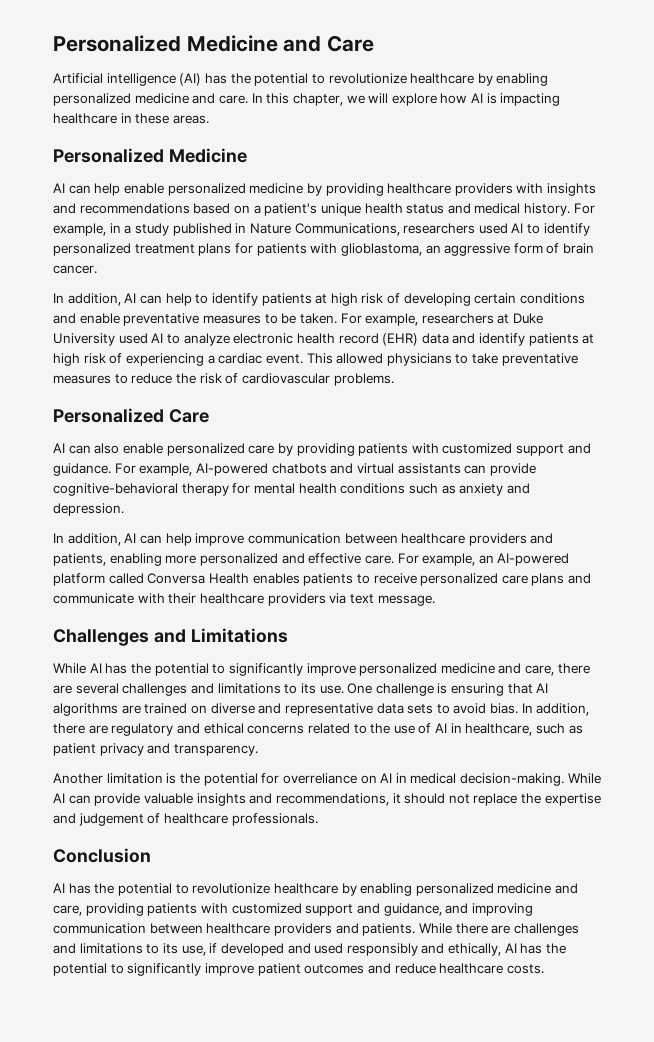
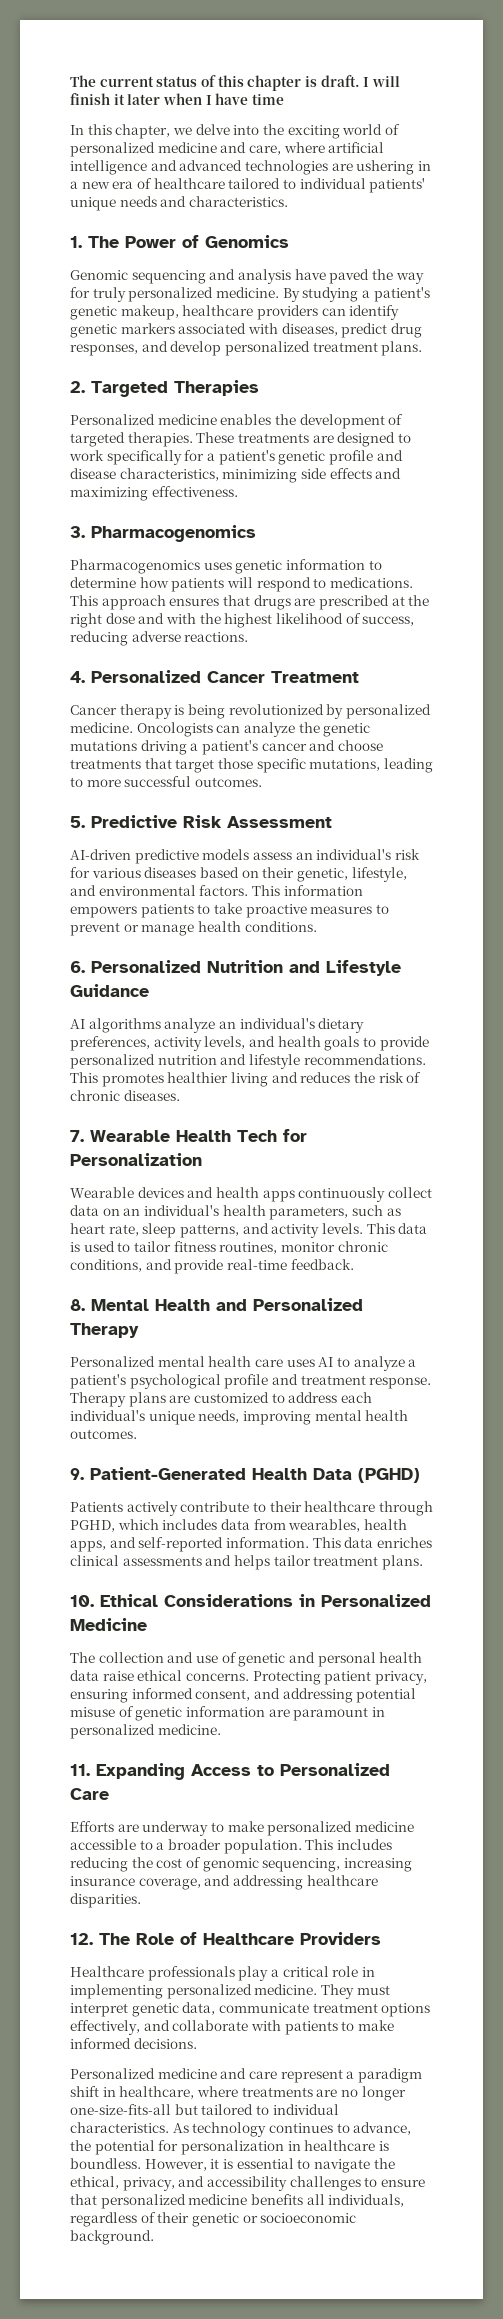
[53,35,375,52] [53,73,549,86] [53,93,561,106] [53,113,209,124] [53,148,247,163] [53,183,597,196] [53,203,595,216] [53,223,590,236] [53,243,595,256] [53,265,97,274] [53,293,586,306] [53,313,544,326] [53,333,595,346] [53,353,578,366] [53,373,394,386] [53,408,209,423] [53,443,591,456] [53,463,536,476] [53,483,530,496] [53,503,124,516] [53,533,554,546] [53,553,570,566] [53,573,592,586] [53,593,435,606] [53,628,288,646] [53,663,590,676] [53,683,549,696] [53,703,590,716] [53,723,583,736] [53,743,258,756] [53,773,601,786] [53,793,601,806] [53,813,318,826] [53,848,151,863] [53,883,579,896] [53,903,533,916] [53,923,579,936] [53,943,567,956] [53,963,544,976] Personalized Medicine and Care // Artificial intelligence (AI) has the potential to revolutionize healthcare by enabling personalized medicine and care. In this chapter, we will explore how AI is impacting healthcare in these areas. // Personalized Medicine // AI can help enable personalized medicine by providing healthcare providers with insights and recommendations based on a patient's unique health status and medical history. For example, in a study published in Nature Communications, researchers used AI to identify personalized treatment plans for patients with glioblastoma, an aggressive form of brain cancer. // In addition, AI can help to identify patients at high risk of developing certain conditions and enable preventative measures to be taken. For example, researchers at Duke University used AI to analyze electronic health record (EHR) data and identify patients at high risk of experiencing a cardiac event. This allowed physicians to take preventative measures to reduce the risk of cardiovascular problems. // Personalized Care // AI can also enable personalized care by providing patients with customized support and guidance. For example, AI-powered chatbots and virtual assistants can provide cognitive-behavioral therapy for mental health conditions such as anxiety and depression. // In addition, AI can help improve communication between healthcare providers and patients, enabling more personalized and effective care. For example, an AI-powered platform called Conversa Health enables patients to receive personalized care plans and communicate with their healthcare providers via text message. // Challenges and Limitations // While AI has the potential to significantly improve personalized medicine and care, there are several challenges and limitations to its use. One challenge is ensuring that AI algorithms are trained on diverse and representative data sets to avoid bias. In addition, there are regulatory and ethical concerns related to the use of AI in healthcare, such as patient privacy and transparency. // Another limitation is the potential for overreliance on AI in medical decision-making. While AI can provide valuable insights and recommendations, it should not replace the expertise and judgement of healthcare professionals. // Conclusion // AI has the potential to revolutionize healthcare by enabling personalized medicine and care, providing patients with customized support and guidance, and improving communication between healthcare providers and patients. While there are challenges and limitations to its use, if developed and used responsibly and ethically, AI has the potential to significantly improve patient outcomes and reduce healthcare costs. -> [70,75,400,91] [70,93,284,105] [70,124,400,139] [70,142,385,157] [70,160,431,175] [70,178,426,193] [70,196,288,211] [70,235,289,248] [70,269,424,284] [70,287,430,302] [70,305,400,320] [70,323,422,338] [70,341,423,356] [70,380,259,397] [70,414,404,429] [70,432,411,447] [69,450,403,465] [70,468,402,483] [70,486,238,501] [70,525,256,542] [70,559,382,574] [70,577,413,592] [70,595,430,610] [70,613,415,628] [70,631,249,646] [70,670,359,683] [70,704,431,719] [70,722,371,737] [70,740,383,755] [70,758,433,773] [70,776,262,787] [70,815,332,828] [70,849,420,864] [70,867,407,882] [70,885,363,896] [70,903,389,918] [70,921,317,936] [70,960,401,976] [70,984,149,997] [70,1018,365,1033] [70,1036,429,1051] [70,1054,426,1069] [70,1072,422,1087] [70,1090,180,1101] [70,1129,307,1142] [70,1153,202,1166] [70,1187,432,1202] [70,1205,401,1220] [70,1223,428,1238] [70,1241,388,1254] [70,1259,354,1274] [70,1298,363,1311] [70,1323,139,1338] [70,1356,417,1371] [70,1374,432,1389] [70,1392,372,1407] [70,1410,409,1425] [70,1429,137,1439] [70,1467,420,1483] [70,1501,433,1516] [70,1519,407,1532] [70,1537,432,1552] [70,1555,423,1570] [70,1594,431,1607] [70,1618,147,1631] [70,1652,423,1667] [70,1670,427,1685] [70,1688,417,1703] [70,1706,385,1721] [70,1724,221,1739] [70,1763,390,1780] [70,1788,109,1800] [70,1821,414,1836] [70,1839,392,1854] [70,1857,412,1872] [70,1875,378,1890] [70,1893,141,1908] [70,1932,381,1945] [70,1966,375,1981] [70,1984,390,1999] [70,2002,431,2017] [70,2020,394,2035] [70,2038,197,2049] [70,2068,422,2083] [70,2086,406,2101] [70,2104,339,2115] [70,2122,412,2137] [70,2140,389,2155] [70,2158,395,2173] [70,2176,425,2191] [70,2194,405,2209] [70,2212,357,2227] [70,2230,154,2245] The current status of this chapter is draft. I will finish it later when I have time // In this chapter, we delve into the exciting world of personalized medicine and care, where artificial intelligence and advanced technologies are ushering in a new era of healthcare tailored to individual patients' unique needs and characteristics. // 1. The Power of Genomics // Genomic sequencing and analysis have paved the way for truly personalized medicine. By studying a patient's genetic makeup, healthcare providers can identify genetic markers associated with diseases, predict drug responses, and develop personalized treatment plans. // 2. Targeted Therapies // Personalized medicine enables the development of targeted therapies. These treatments are designed to work specifically for a patient's genetic profile and disease characteristics, minimizing side effects and maximizing effectiveness. // 3. Pharmacogenomics // Pharmacogenomics uses genetic information to determine how patients will respond to medications. This approach ensures that drugs are prescribed at the right dose and with the highest likelihood of success, reducing adverse reactions. // 4. Personalized Cancer Treatment // Cancer therapy is being revolutionized by personalized medicine. Oncologists can analyze the genetic mutations driving a patient's cancer and choose treatments that target those specific mutations, leading to more successful outcomes. // 5. Predictive Risk Assessment // AI-driven predictive models assess an individual's risk for various diseases based on their genetic, lifestyle, and environmental factors. This information empowers patients to take proactive measures to prevent or manage health conditions. // 6. Personalized Nutrition and Lifestyle Guidance // AI algorithms analyze an individual's dietary preferences, activity levels, and health goals to provide personalized nutrition and lifestyle recommendations. This promotes healthier living and reduces the risk of chronic diseases. // 7. Wearable Health Tech for Personalization // Wearable devices and health apps continuously collect data on an individual's health parameters, such as heart rate, sleep patterns, and activity levels. This data is used to tailor fitness routines, monitor chronic conditions, and provide real-time feedback. // 8. Mental Health and Personalized Therapy // Personalized mental health care uses AI to analyze a patient's psychological profile and treatment response. Therapy plans are customized to address each individual's unique needs, improving mental health outcomes. // 9. Patient-Generated Health Data (PGHD) // Patients actively contribute to their healthcare through PGHD, which includes data from wearables, health apps, and self-reported information. This data enriches clinical assessments and helps tailor treatment plans. // 10. Ethical Considerations in Personalized Medicine // The collection and use of genetic and personal health data raise ethical concerns. Protecting patient privacy, ensuring informed consent, and addressing potential misuse of genetic information are paramount in personalized medicine. // 11. Expanding Access to Personalized Care // Efforts are underway to make personalized medicine accessible to a broader population. This includes reducing the cost of genomic sequencing, increasing insurance coverage, and addressing healthcare disparities. // 12. The Role of Healthcare Providers // Healthcare professionals play a critical role in implementing personalized medicine. They must interpret genetic data, communicate treatment options effectively, and collaborate with patients to make informed decisions. // Personalized medicine and care represent a paradigm shift in healthcare, where treatments are no longer one-size-fits-all but tailored to individual characteristics. As technology continues to advance, the potential for personalization in healthcare is boundless. However, it is essential to navigate the ethical, privacy, and accessibility challenges to ensure that personalized medicine benefits all individuals, regardless of their genetic or socioeconomic background.

